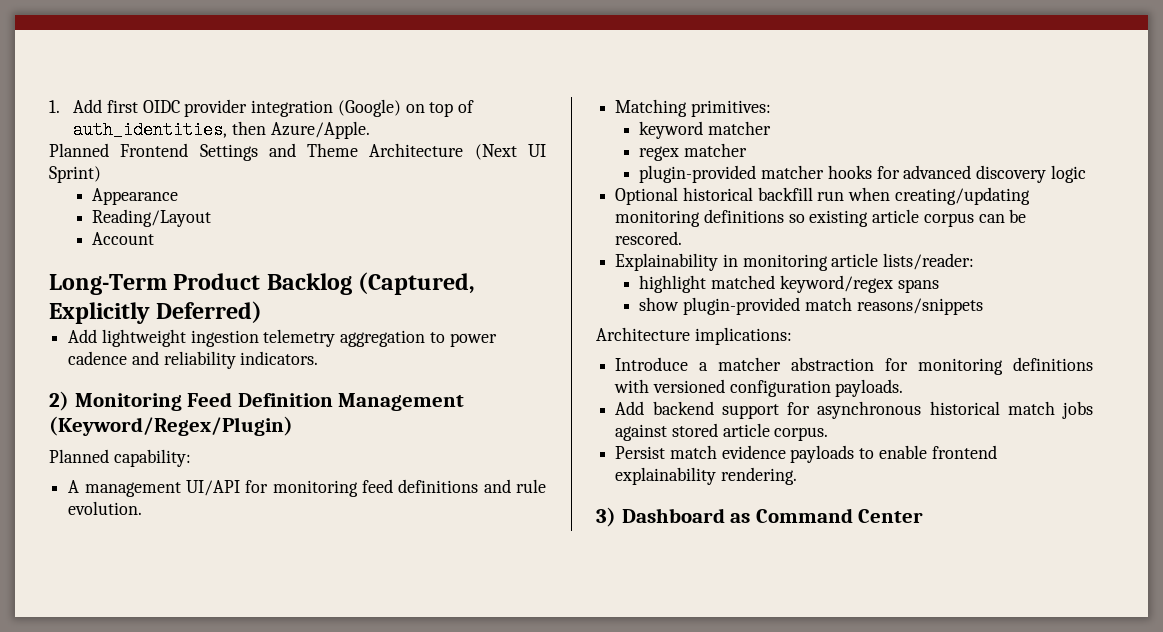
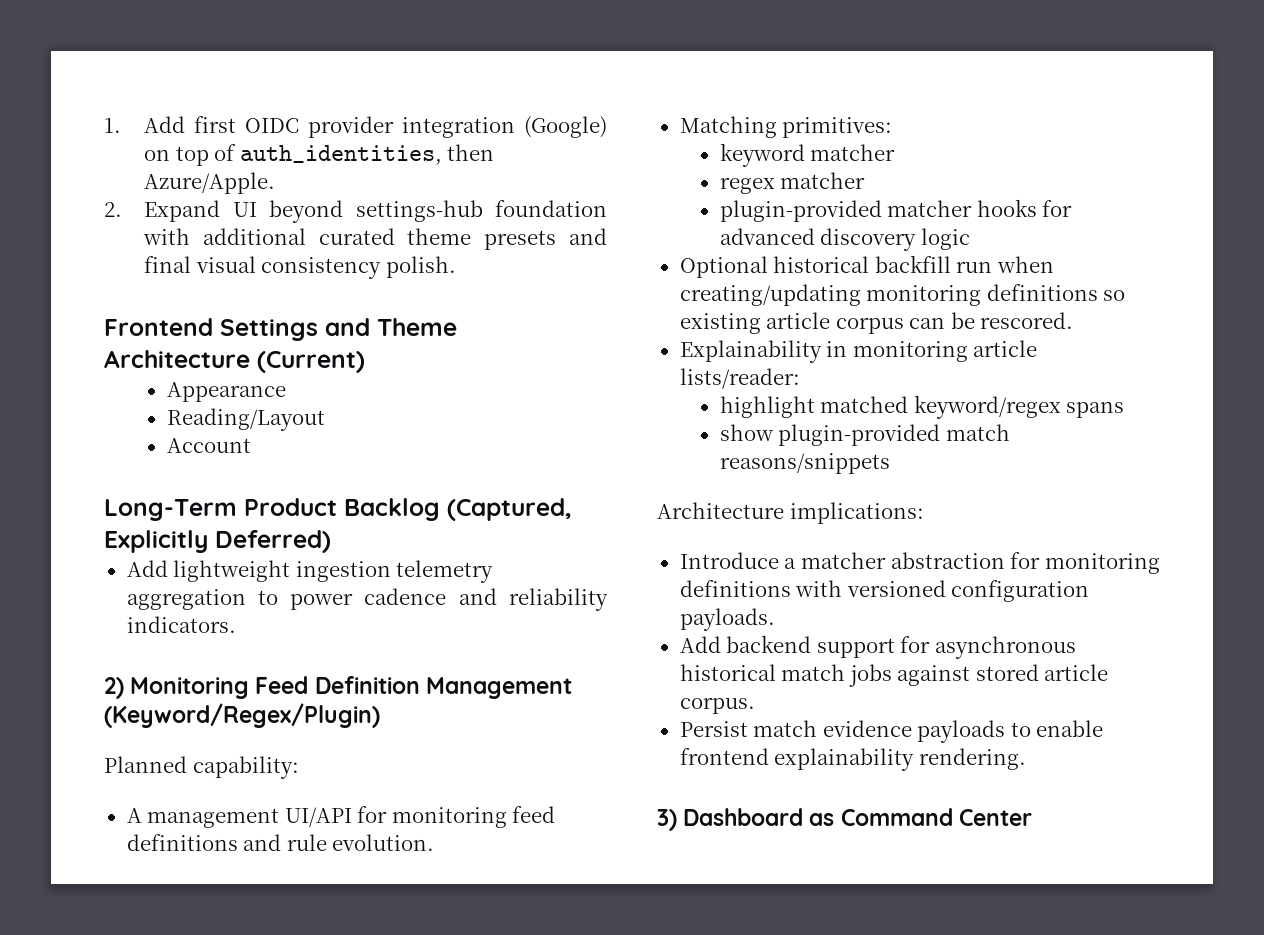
[49,143,109,157] Planned -> [104,200,607,223] [143,228,607,250] [144,256,456,279] 2. Expand UI beyond settings-hub foundation with additional curated theme presets and final visual consistency polish. //
[474,144,546,160] [49,166,101,183] (Next UI Sprint) -> [257,351,365,373] (Current)

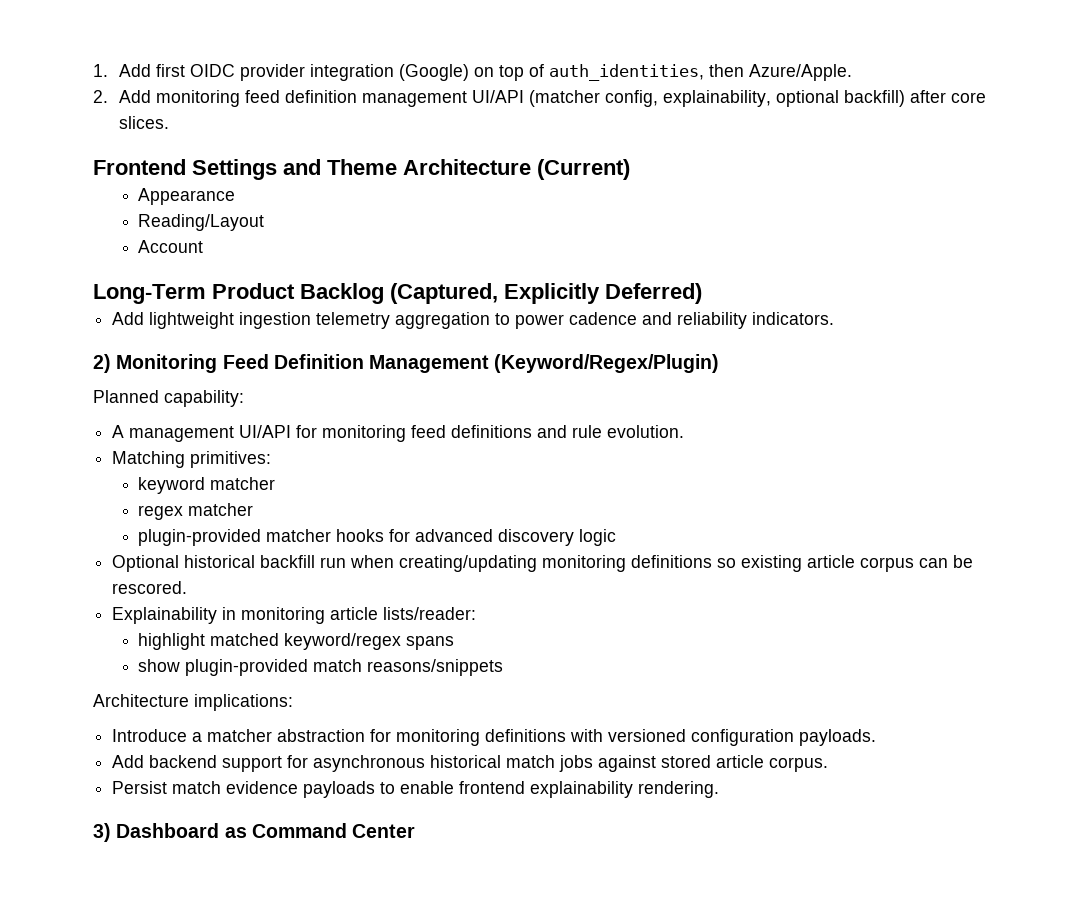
[144,200,607,223] [143,228,607,250] [144,256,456,279] Expand UI beyond settings-hub foundation with additional curated theme presets and final visual consistency polish. -> [119,90,987,107] [119,116,170,129] Add monitoring feed definition management UI/API (matcher config, explainability, optional backfill) after core slices.

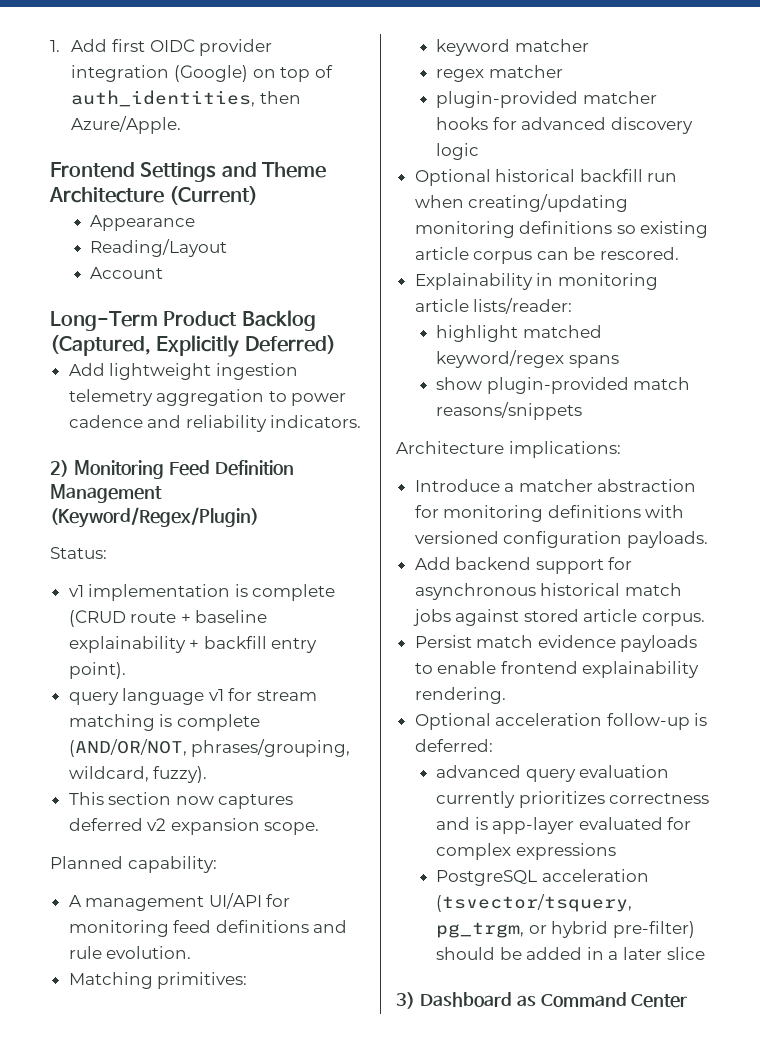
[93,90,987,107] [119,116,170,129] // 2. Add monitoring feed definition management UI/API (matcher config, explainability, optional backfill) after core slices. -> (182, 125) none
(720, 363) none -> [50,547,107,559] [68,584,336,601] [68,610,268,627] [68,636,318,653] [68,662,126,679] [68,688,318,705] [68,714,260,731] [68,739,351,757] [68,766,208,783] [68,792,294,809] [68,818,320,835] // Status: // v1 implementation is complete (CRUD route + baseline explainability + backfill entry point). // query language v1 for stream matching is complete (AND/OR/NOT, phrases/grouping, wildcard, fuzzy). // This section now captures deferred v2 expansion scope.
(720, 789) none -> [414,713,708,730] [414,739,493,752] [436,765,670,782] [436,791,710,808] [436,817,692,834] [436,843,616,860] [436,869,649,886] [436,894,633,912] [436,921,695,938] [436,947,705,960] // Optional acceleration follow-up is deferred: // advanced query evaluation currently prioritizes correctness and is app-layer evaluated for complex expressions // PostgreSQL acceleration (tsvector/tsquery, pg_trgm, or hybrid pre-filter) should be added in a later slice

